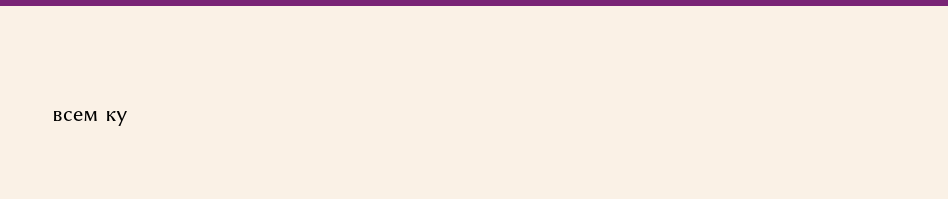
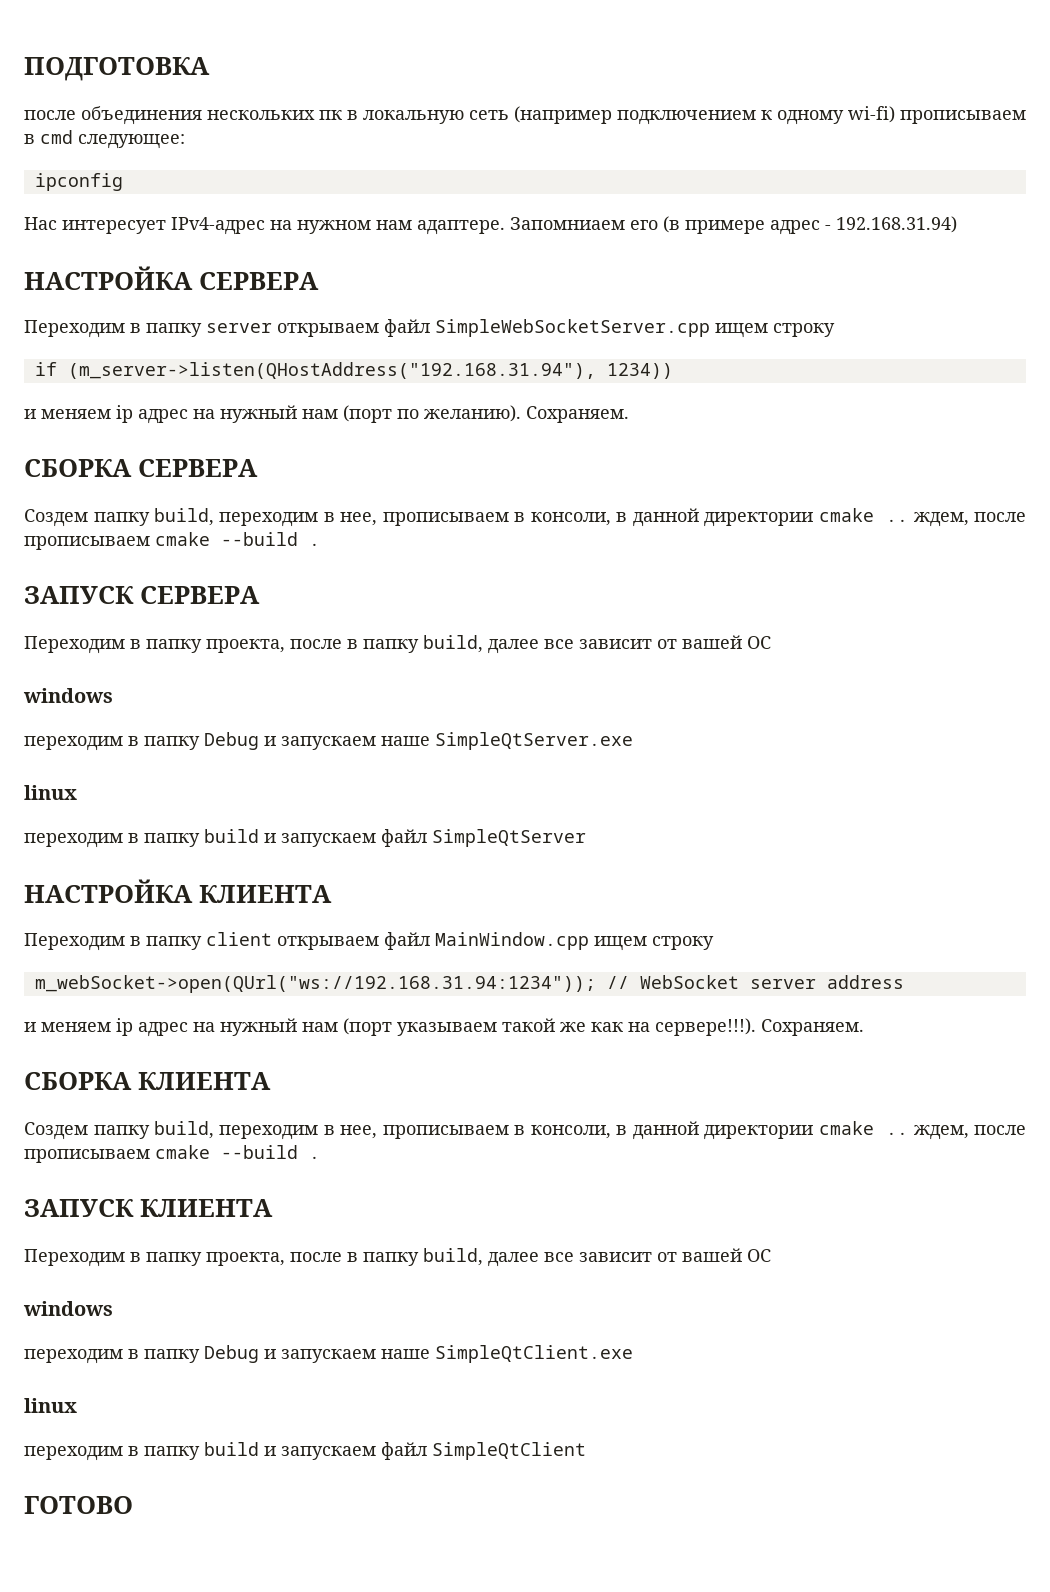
[52,110,129,126] всем ку -> [24,57,210,81] [24,106,1026,125] [24,130,185,149] [34,173,123,191] [24,216,957,235] [24,266,319,290] [24,319,835,338] [34,362,673,379] [24,405,629,424] [24,459,258,477] [24,508,1027,527] [24,532,320,550] [24,586,260,604] [24,635,771,654] [23,688,113,703] [24,732,633,751] [24,785,77,800] [24,829,586,848] [24,879,332,903] [24,932,714,951] [34,975,904,993] [24,1018,864,1037] [24,1072,271,1090] [24,1121,1027,1140] [24,1145,320,1163] [24,1199,273,1217] [24,1248,771,1267] [23,1301,113,1316] [24,1345,633,1364] [24,1398,77,1413] [24,1442,586,1461] [24,1496,133,1514] ПОДГОТОВКА // после объединения нескольких пк в локальную сеть (например подключением к одному wi-fi) прописываем в cmd следующее: // ipconfig // Нас интересует IPv4-адрес на нужном нам адаптере. Запомниаем его (в примере адрес - 192.168.31.94) // НАСТРОЙКА СЕРВЕРА // Переходим в папку server открываем файл SimpleWebSocketServer.cpp ищем строку // if (m_server->listen(QHostAddress("192.168.31.94"), 1234)) // и меняем ip адрес на нужный нам (порт по желанию). Сохраняем. // СБОРКА СЕРВЕРА // Создем папку build, переходим в нее, прописываем в консоли, в данной директории cmake .. ждем, после прописываем cmake --build . // ЗАПУСК СЕРВЕРА // Переходим в папку проекта, после в папку build, далее все зависит от вашей ОС // windows // переходим в папку Debug и запускаем наше SimpleQtServer.exe // linux // переходим в папку build и запускаем файл SimpleQtServer // НАСТРОЙКА КЛИЕНТА // Переходим в папку client открываем файл MainWindow.cpp ищем строку // m_webSocket->open(QUrl("ws://192.168.31.94:1234")); // WebSocket server address // и меняем ip адрес на нужный нам (порт указываем такой же как на сервере!!!). Сохраняем. // СБОРКА КЛИЕНТА // Создем папку build, переходим в нее, прописываем в консоли, в данной директории cmake .. ждем, после прописываем cmake --build . // ЗАПУСК КЛИЕНТА // Переходим в папку проекта, после в папку build, далее все зависит от вашей ОС // windows // переходим в папку Debug и запускаем наше SimpleQtClient.exe // linux // переходим в папку build и запускаем файл SimpleQtClient // ГОТОВО

